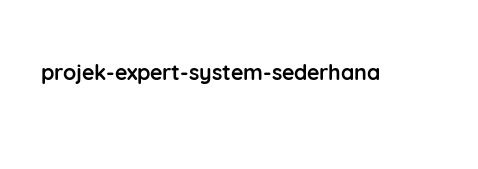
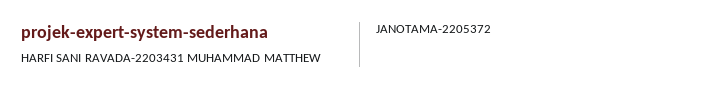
(380, 74) none -> [21,54,321,62] [376,25,491,33] // HARFI SANI RAVADA-2203431 MUHAMMAD MATTHEW JANOTAMA-2205372

